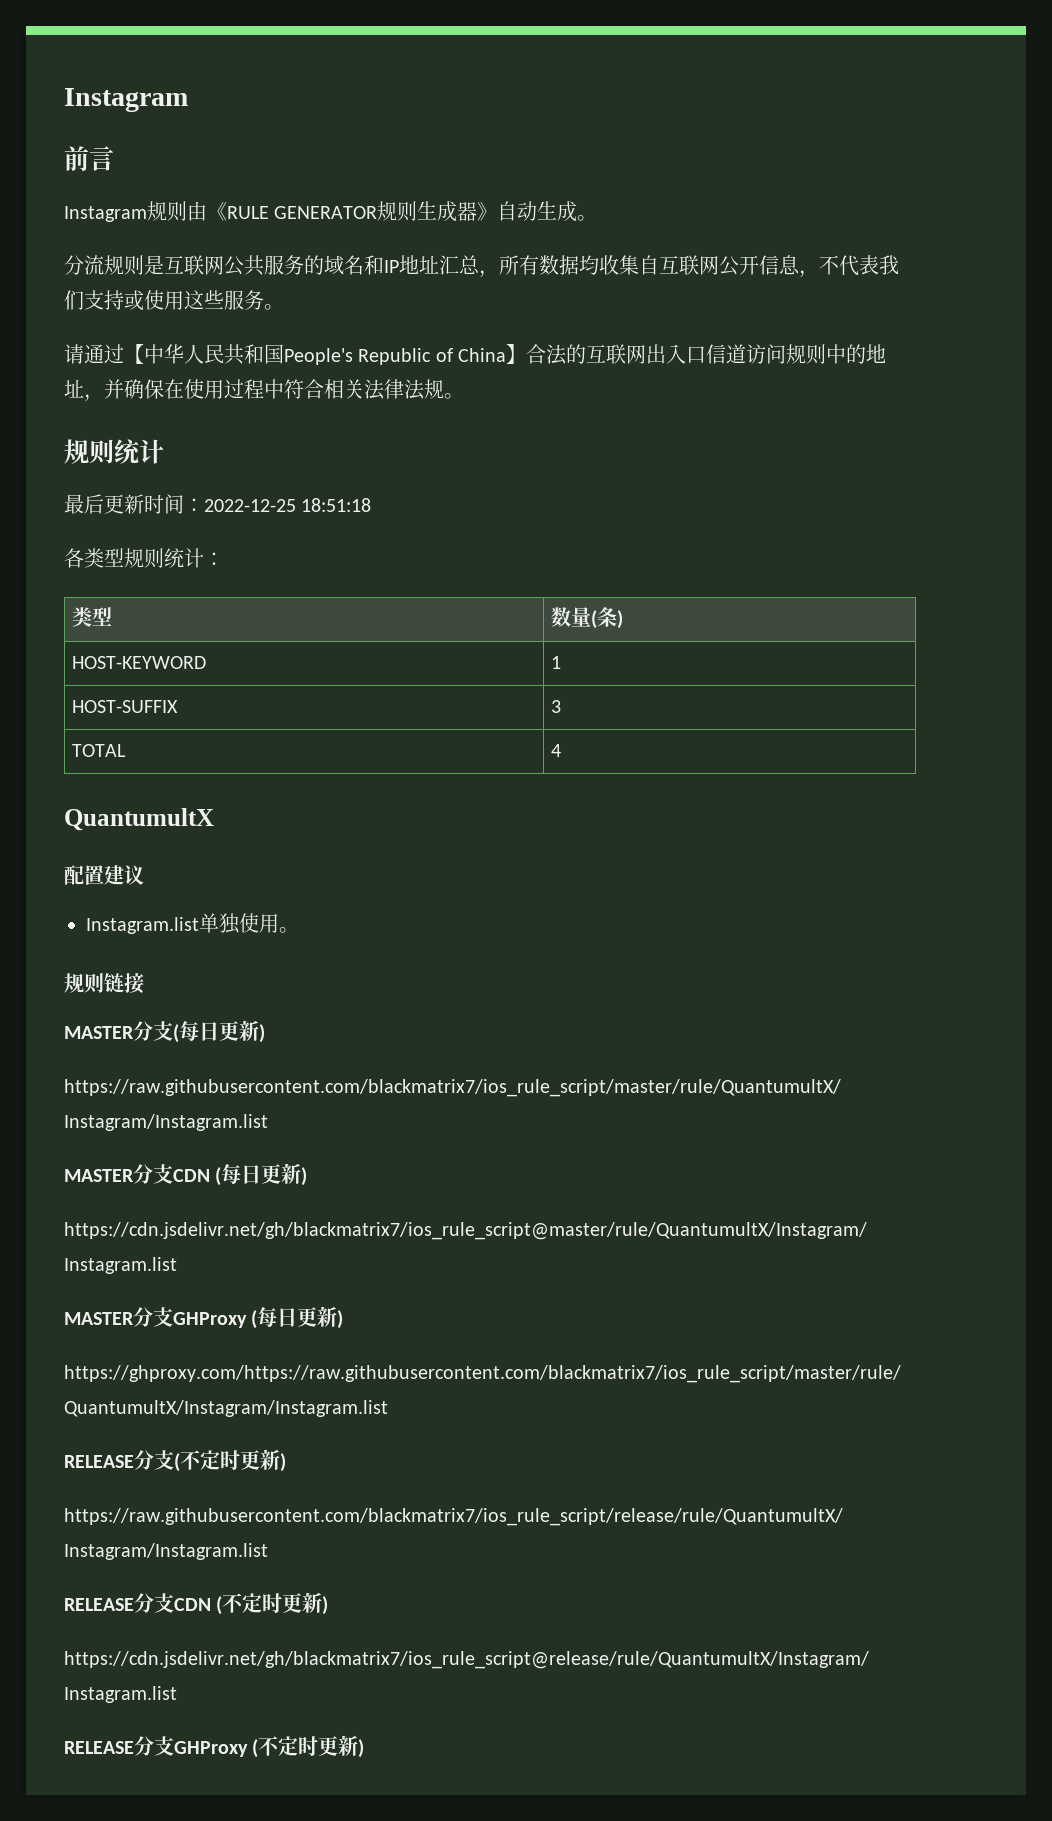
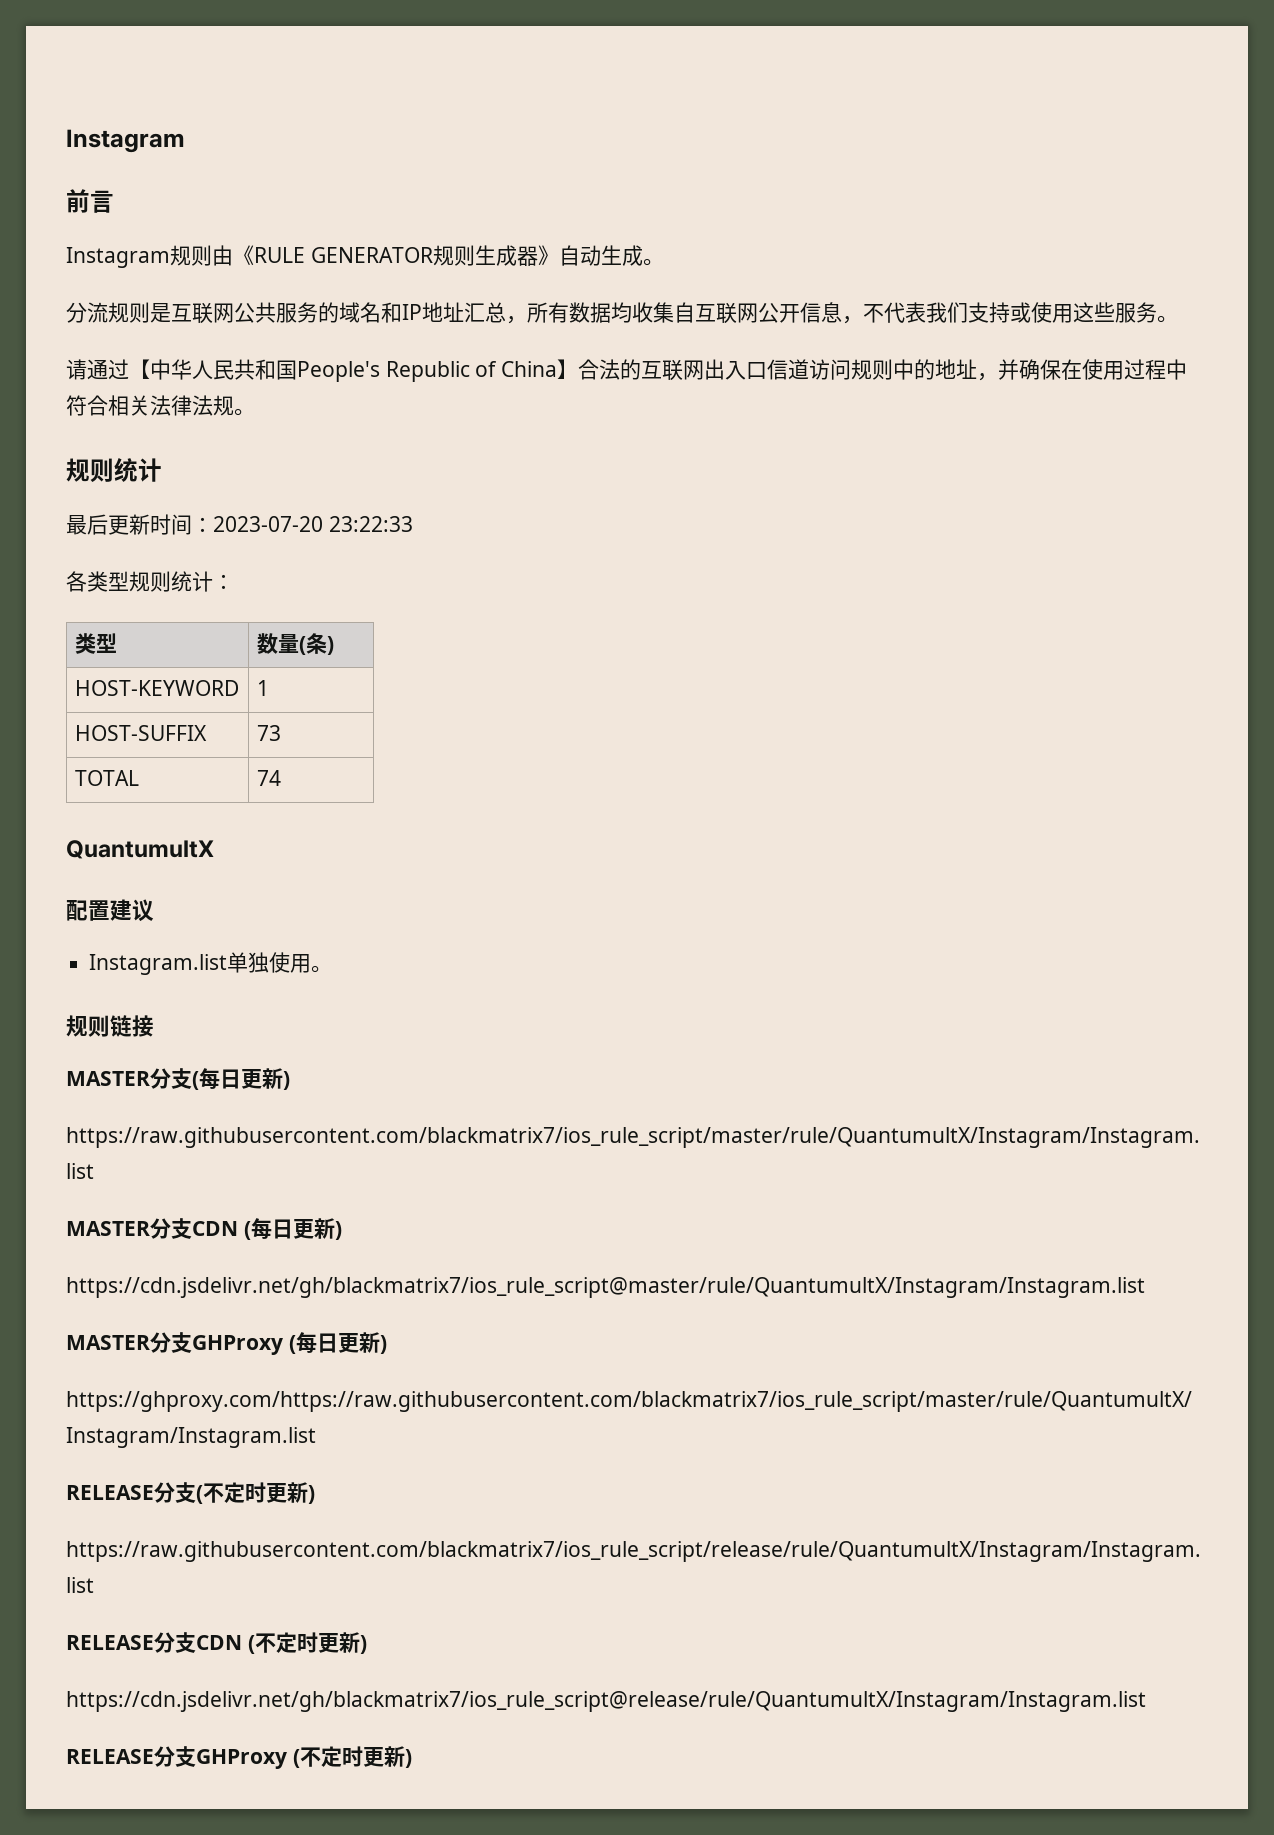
[204,498,372,512] 2022-12-25 18:51:18 -> [213,516,413,532] 2023-07-20 23:22:33
[551,700,562,713] 3 -> [256,725,281,741] 73
[551,744,562,757] 4 -> [256,770,281,786] 74

